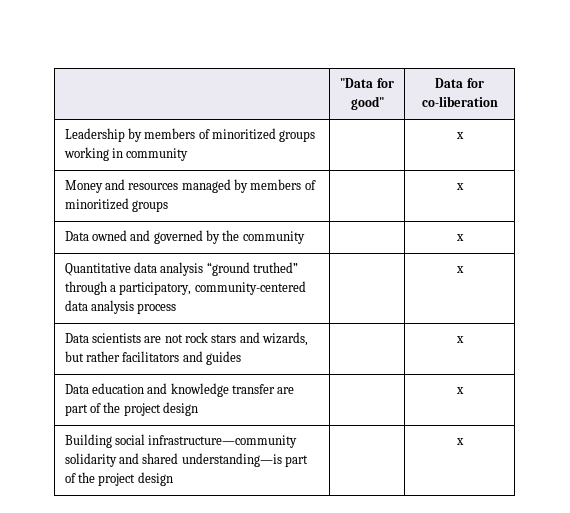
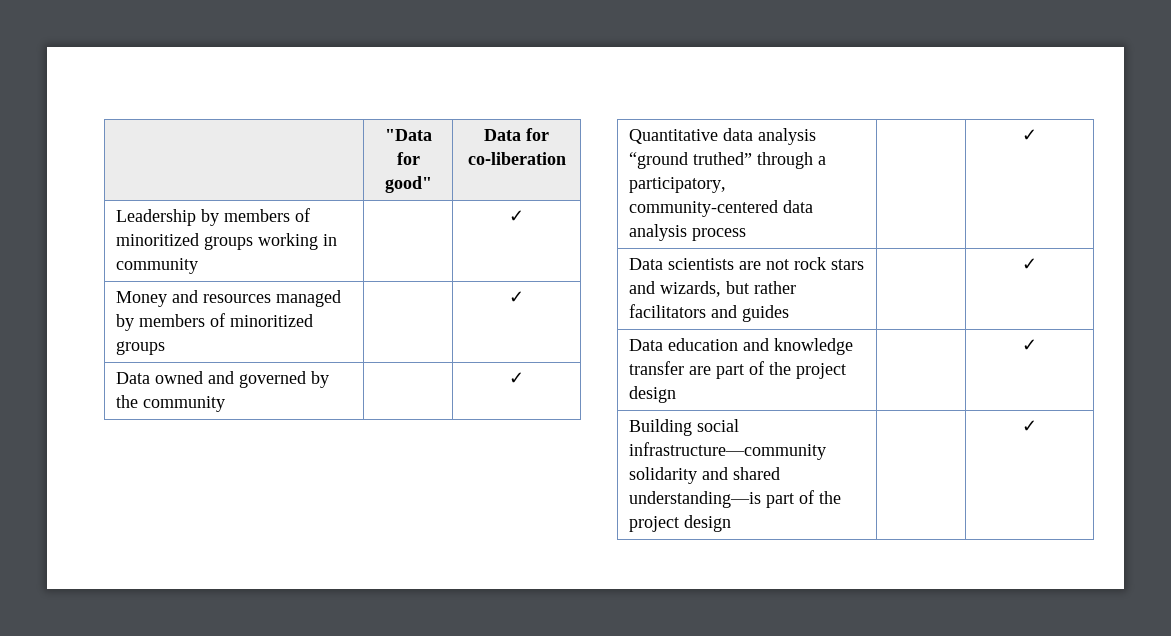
[455,132,464,139] x -> [509,210,524,222] ✓
[455,183,464,190] x -> [509,291,524,303] ✓
[455,234,464,241] x -> [509,372,524,384] ✓
[455,266,464,273] x -> [1022,129,1037,141] ✓
[455,336,464,343] x -> [1022,258,1037,270] ✓
[455,387,464,394] x -> [1022,339,1037,351] ✓
[455,438,464,445] x -> [1022,420,1037,432] ✓

